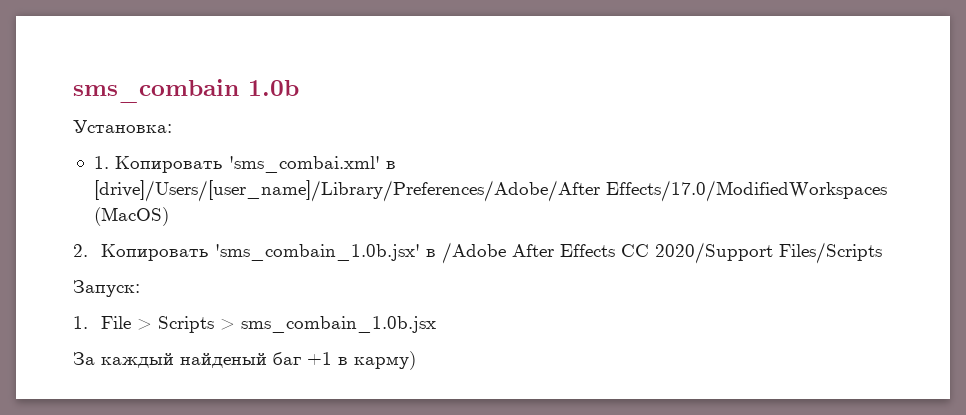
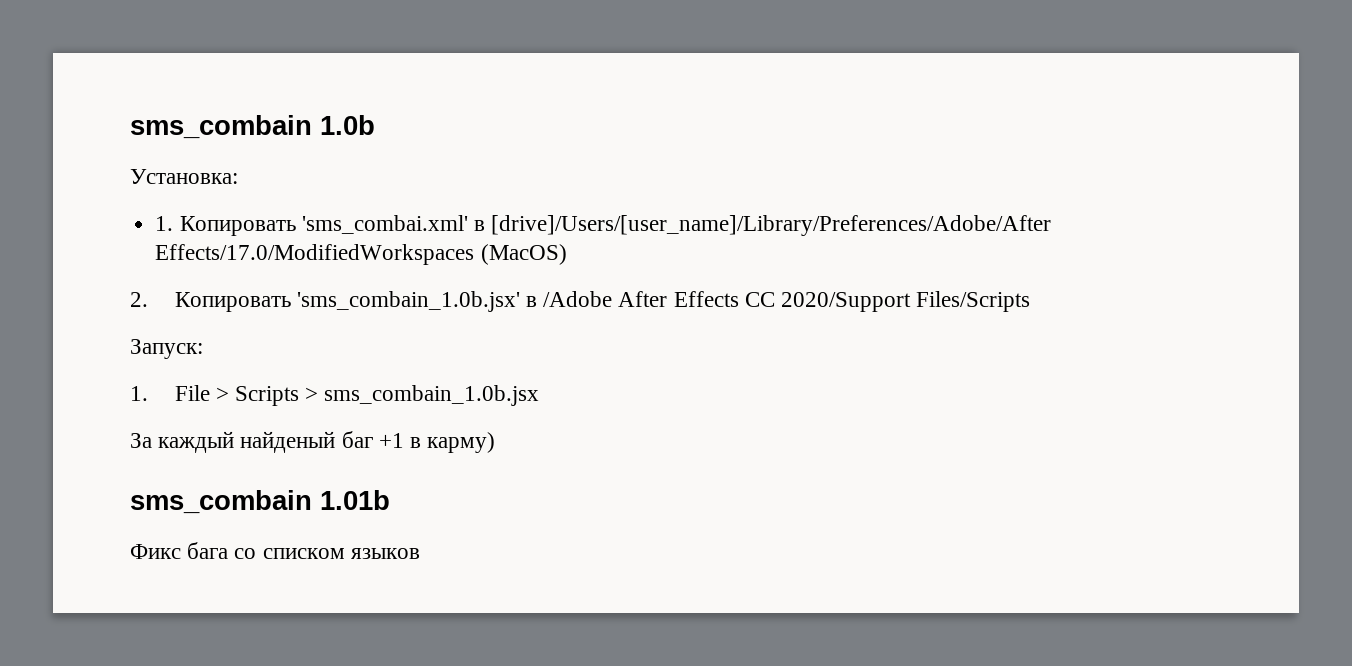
(416, 360) none -> [130,490,390,514] [130,542,420,559] // sms_combain 1.01b // Фикс бага со списком языков

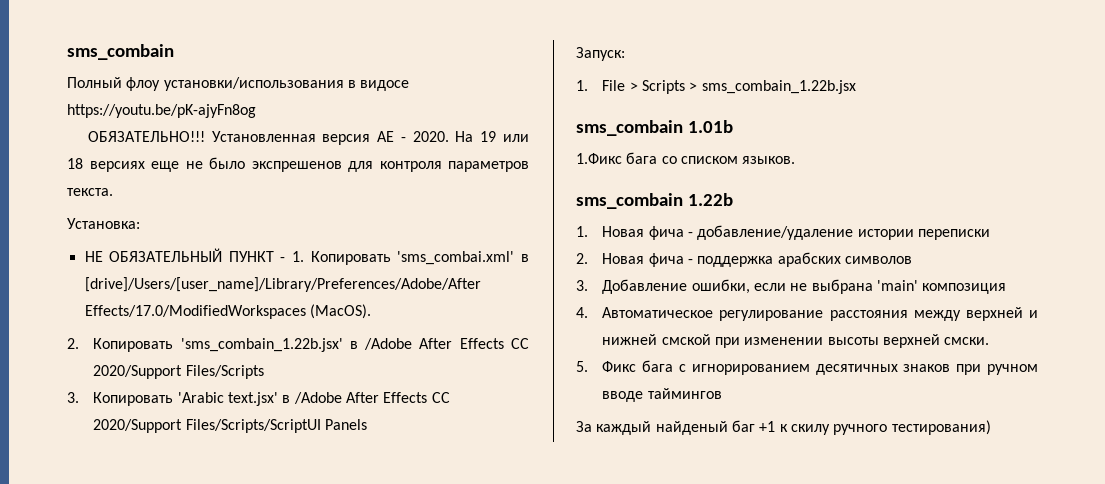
[130,115,375,139] [130,169,238,184] sms_combain 1.0b // Установка: // -> [67,44,174,60] [67,77,410,91] [67,104,256,118] [87,131,530,145] [67,157,529,172] [67,188,113,196] [67,218,140,229] [84,248,286,262] sms_combain // Полный флоу установки/использования в видосе https://youtu.be/pK-ajyFn8og // ОБЯЗАТЕЛЬНО!!! Установленная версия AE - 2020. На 19 или 18 версиях еще не было экспрешенов для контроля параметров текста. // Установка: // НЕ ОБЯЗАТЕЛЬНЫЙ ПУНКТ -
[480,244,567,265] (MacOS) -> [309,304,371,319] (MacOS).
[296,291,520,312] 'sms_combain_1.0b.jsx' -> [180,338,343,352] 'sms_combain_1.22b.jsx'
(1031, 301) none -> [67,392,450,406] [93,419,367,433] // 3. Копировать 'Arabic text.jsx' в /Adobe After Effects CC 2020/Support Files/Scripts/ScriptUI Panels
[324,385,540,406] sms_combain_1.0b.jsx -> [701,80,856,94] [576,120,733,136] [576,152,796,164] [576,193,733,209] [576,225,990,240] [576,252,912,267] [576,279,1007,294] [576,307,1038,321] [602,334,990,348] [576,360,1038,375] [602,388,722,402] sms_combain_1.22b.jsx // sms_combain 1.01b // 1.Фикс бага со списком языков. // sms_combain 1.22b // 1. Новая фича - добавление/удаление истории переписки // 2. Новая фича - поддержка арабских символов // 3. Добавление ошибки, если не выбрана 'main' композиция // 4. Автоматическое регулирование расстояния между верхней и нижней смской при изменении высоты верхней смски. // 5. Фикс бага с игнорированием десятичных знаков при ручном вводе таймингов
[410,432,496,453] [130,490,390,514] [130,542,420,559] в карму) // sms_combain 1.01b // Фикс бага со списком языков -> [779,420,991,435] к скилу ручного тестирования)

